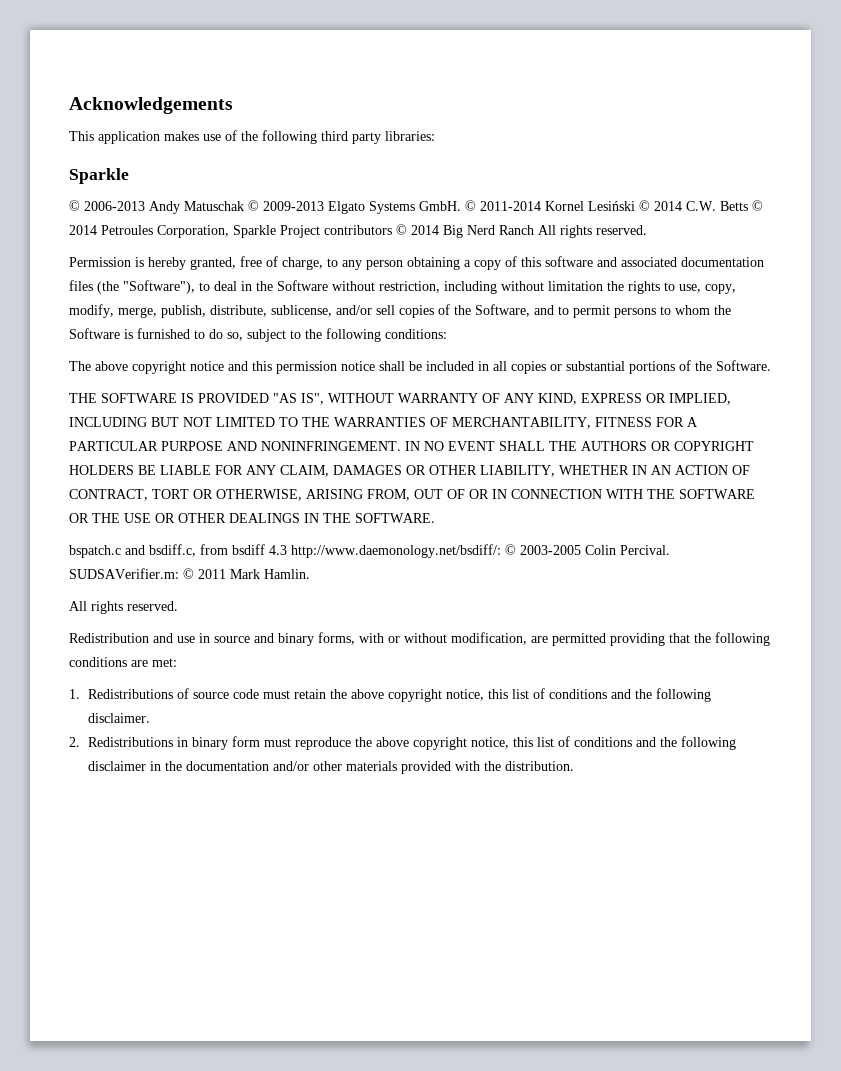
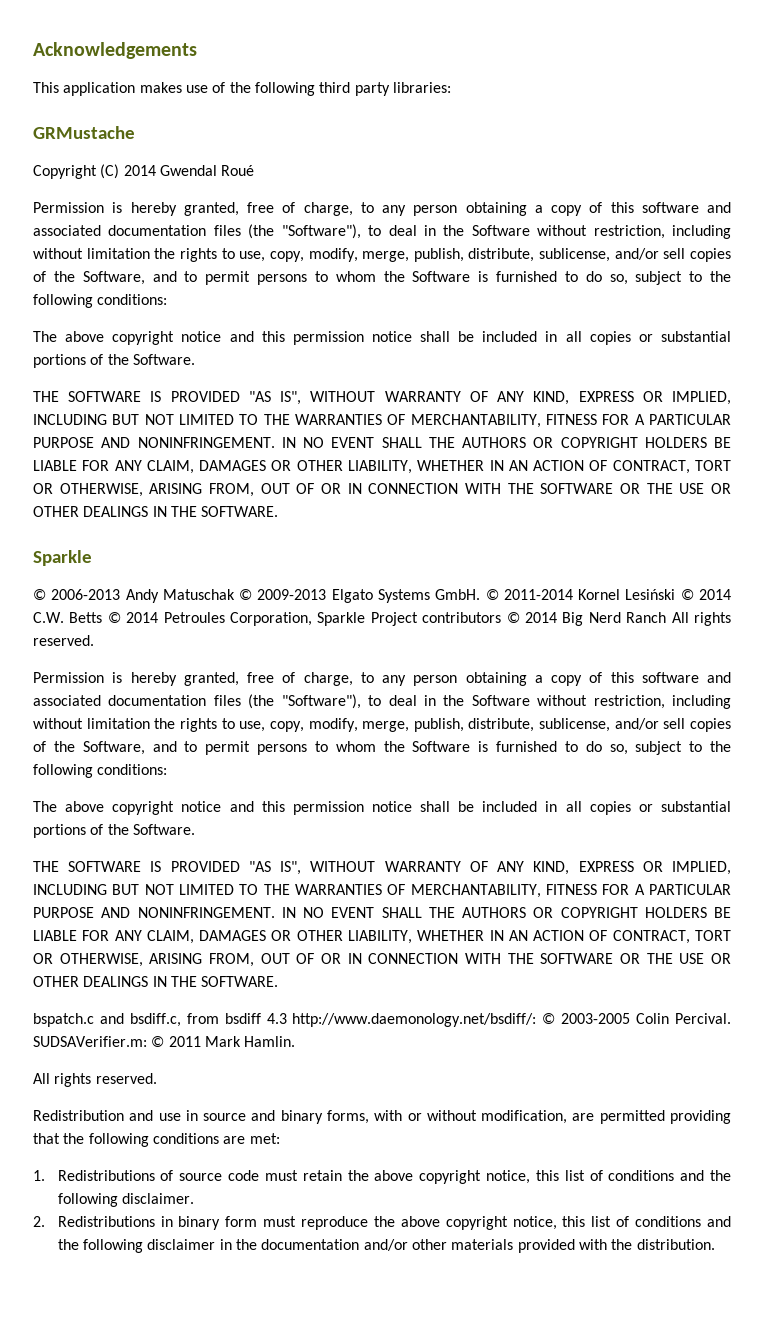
(435, 136) none -> [33,126,135,139] [33,164,255,179] [33,202,731,216] [33,224,731,239] [33,248,731,262] [33,271,732,285] [33,294,168,308] [33,331,731,345] [33,354,195,368] [33,391,732,405] [33,414,732,428] [33,437,731,448] [33,460,732,474] [33,483,731,497] [33,506,279,517] // GRMustache // Copyright (C) 2014 Gwendal Roué // Permission is hereby granted, free of charge, to any person obtaining a copy of this software and associated documentation files (the "Software"), to deal in the Software without restriction, including without limitation the rights to use, copy, modify, merge, publish, distribute, sublicense, and/or sell copies of the Software, and to permit persons to whom the Software is furnished to do so, subject to the following conditions: // The above copyright notice and this permission notice shall be included in all copies or substantial portions of the Software. // THE SOFTWARE IS PROVIDED "AS IS", WITHOUT WARRANTY OF ANY KIND, EXPRESS OR IMPLIED, INCLUDING BUT NOT LIMITED TO THE WARRANTIES OF MERCHANTABILITY, FITNESS FOR A PARTICULAR PURPOSE AND NONINFRINGEMENT. IN NO EVENT SHALL THE AUTHORS OR COPYRIGHT HOLDERS BE LIABLE FOR ANY CLAIM, DAMAGES OR OTHER LIABILITY, WHETHER IN AN ACTION OF CONTRACT, TORT OR OTHERWISE, ARISING FROM, OUT OF OR IN CONNECTION WITH THE SOFTWARE OR THE USE OR OTHER DEALINGS IN THE SOFTWARE.

